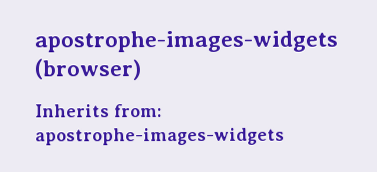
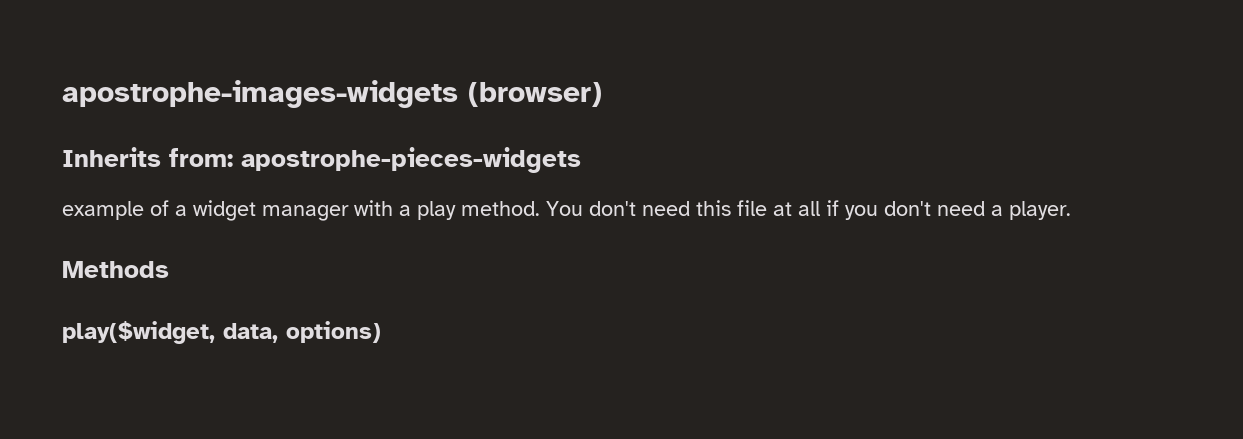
[35,127,285,146] apostrophe-images-widgets -> [241,147,581,173] [62,200,1071,221] [62,261,169,278] [62,321,381,344] apostrophe-pieces-widgets // example of a widget manager with a play method. You don't need this file at all if you don't need a player. // Methods // play($widget, data, options)

